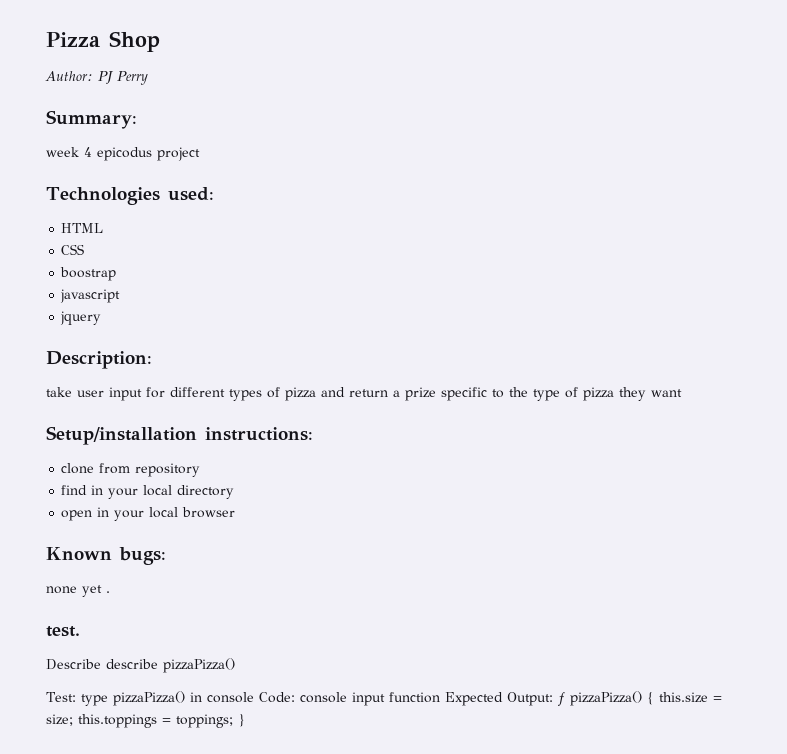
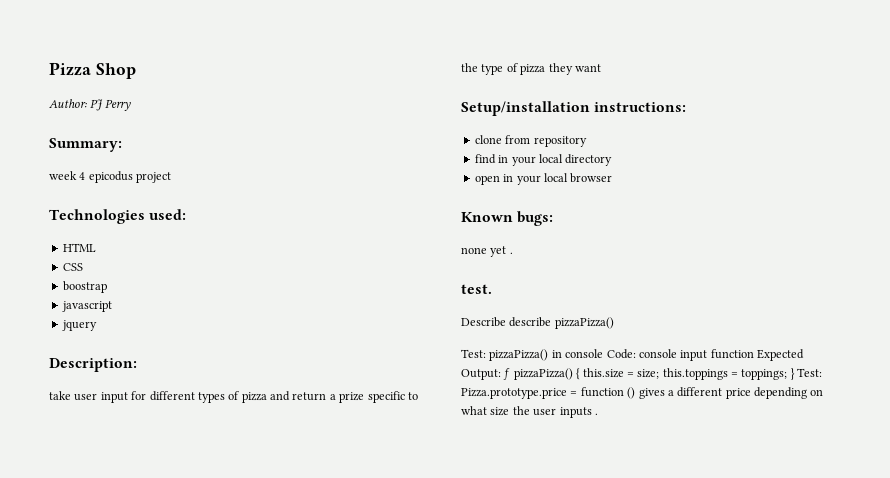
[80,694,108,706] type -> (486, 353) none
(245, 720) none -> [797,368,823,377] [461,387,824,399] [461,406,598,418] Test: Pizza.prototype.price = function () gives a different price depending on what size the user inputs .

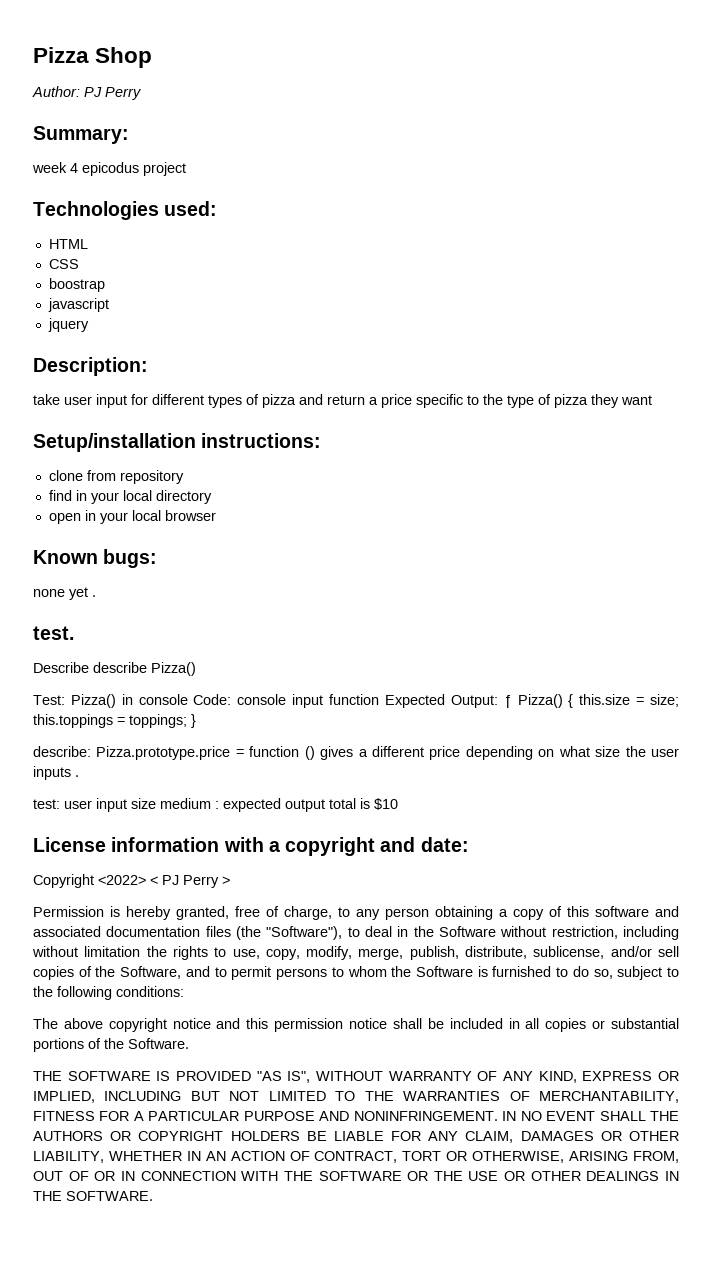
[339,392,365,403] prize -> [381,394,412,408] price
[554,317,614,329] [461,349,549,361] pizzaPizza() // Test: pizzaPizza() -> [151,662,196,676] [33,694,116,708] Pizza() // Test: Pizza()
[513,368,573,380] pizzaPizza() -> [517,694,563,708] Pizza()
[797,368,823,377] Test: -> [33,746,91,757] // describe:
(598, 414) none -> [33,798,398,812] [33,837,469,856] [33,874,230,888] [33,906,679,920] [33,926,679,940] [32,946,679,960] [33,966,679,980] [33,986,184,1000] [33,1018,680,1032] [33,1038,189,1052] [33,1071,679,1083] [33,1091,680,1103] [33,1111,680,1121] [33,1131,679,1143] [33,1151,679,1163] [33,1171,679,1181] [33,1191,153,1201] // test: user input size medium : expected output total is $10 // License information with a copyright and date: // Copyright <2022> < PJ Perry > // Permission is hereby granted, free of charge, to any person obtaining a copy of this software and associated documentation files (the "Software"), to deal in the Software without restriction, including without limitation the rights to use, copy, modify, merge, publish, distribute, sublicense, and/or sell copies of the Software, and to permit persons to whom the Software is furnished to do so, subject to the following conditions: // The above copyright notice and this permission notice shall be included in all copies or substantial portions of the Software. // THE SOFTWARE IS PROVIDED "AS IS", WITHOUT WARRANTY OF ANY KIND, EXPRESS OR IMPLIED, INCLUDING BUT NOT LIMITED TO THE WARRANTIES OF MERCHANTABILITY, FITNESS FOR A PARTICULAR PURPOSE AND NONINFRINGEMENT. IN NO EVENT SHALL THE AUTHORS OR COPYRIGHT HOLDERS BE LIABLE FOR ANY CLAIM, DAMAGES OR OTHER LIABILITY, WHETHER IN AN ACTION OF CONTRACT, TORT OR OTHERWISE, ARISING FROM, OUT OF OR IN CONNECTION WITH THE SOFTWARE OR THE USE OR OTHER DEALINGS IN THE SOFTWARE.

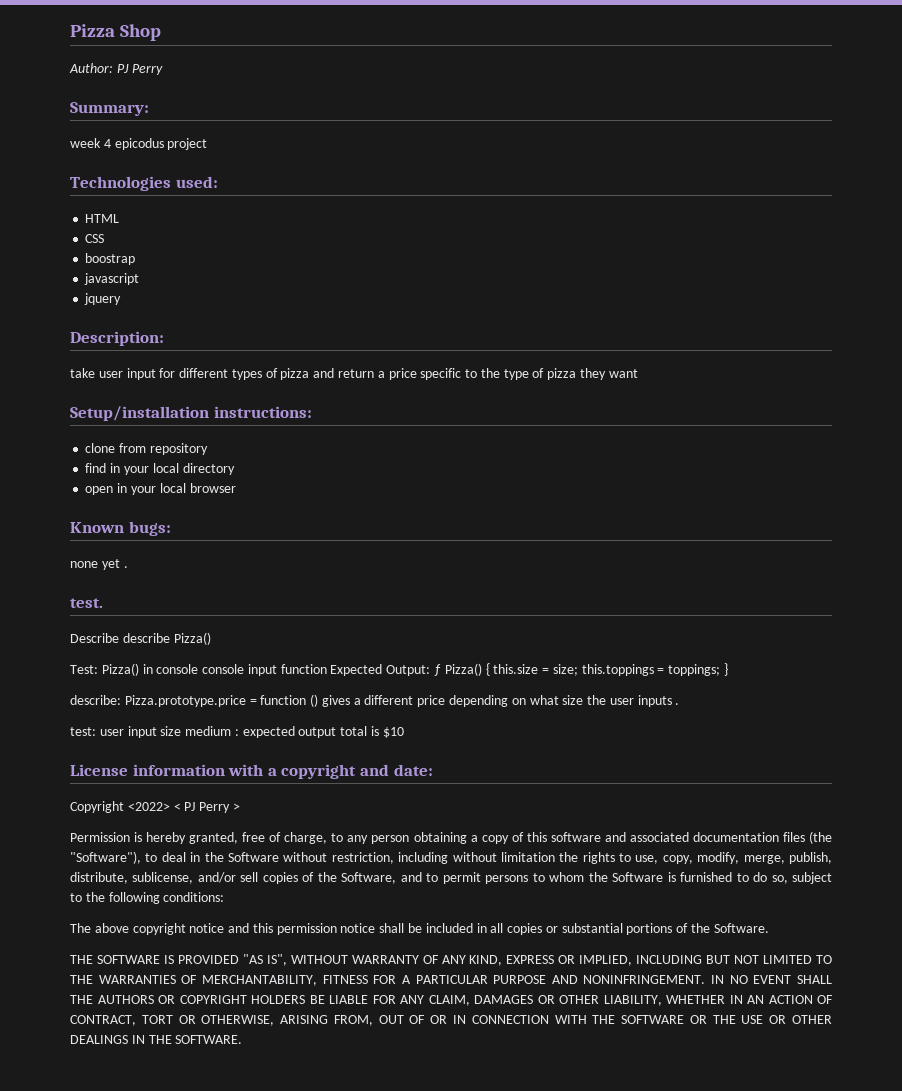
[193,694,232,705] Code: -> (199, 669) none

